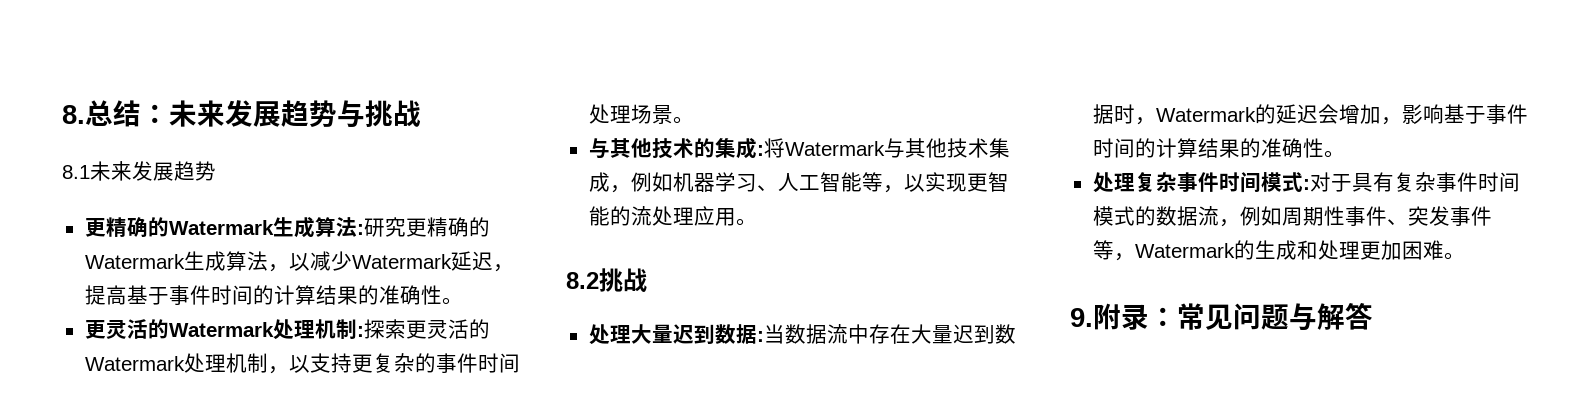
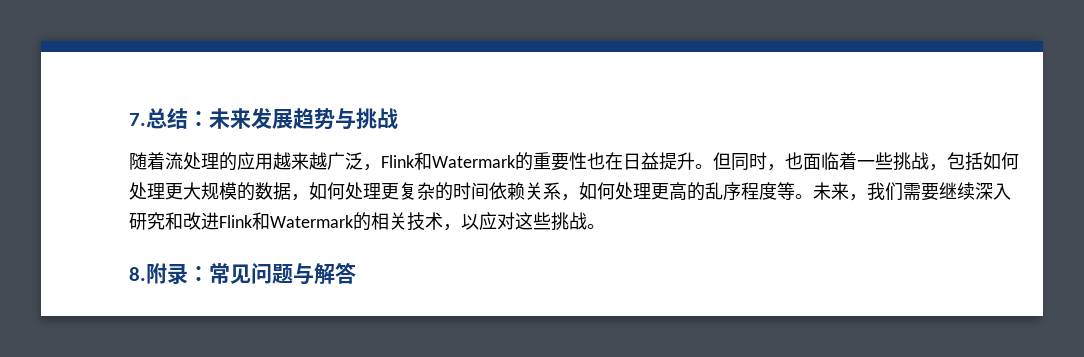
[62,105,85,124] 8. -> [129,113,146,126] 7.
[62,161,216,181] [84,216,490,238] [84,251,514,272] [84,285,463,305] [84,319,490,340] [84,353,520,374] [588,104,694,124] [588,137,1010,159] [588,172,1009,193] [588,206,757,226] [566,268,647,293] [588,324,1016,345] [1092,104,1528,125] [1092,138,1345,158] [1092,172,1520,193] [1092,206,1492,227] [1092,240,1465,261] [1070,308,1093,327] 8.1未来发展趋势 // 更精确的Watermark生成算法:研究更精确的Watermark生成算法，以减少Watermark延迟，提高基于事件时间的计算结果的准确性。 // 更灵活的Watermark处理机制:探索更灵活的Watermark处理机制，以支持更复杂的事件时间处理场景。 // 与其他技术的集成:将Watermark与其他技术集成，例如机器学习、人工智能等，以实现更智能的流处理应用。 // 8.2挑战 // 处理大量迟到数据:当数据流中存在大量迟到数据时，Watermark的延迟会增加，影响基于事件时间的计算结果的准确性。 // 处理复杂事件时间模式:对于具有复杂事件时间模式的数据流，例如周期性事件、突发事件等，Watermark的生成和处理更加困难。 // 9. -> [129,152,1019,171] [129,182,1011,201] [129,212,605,231] [129,267,146,281] 随着流处理的应用越来越广泛，Flink和Watermark的重要性也在日益提升。但同时，也面临着一些挑战，包括如何处理更大规模的数据，如何处理更复杂的时间依赖关系，如何处理更高的乱序程度等。未来，我们需要继续深入研究和改进Flink和Watermark的相关技术，以应对这些挑战。 // 8.

